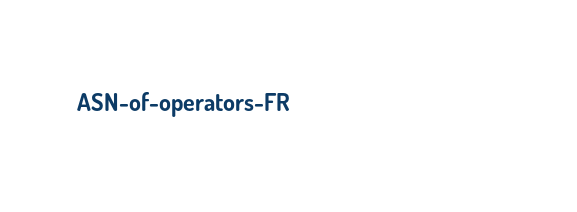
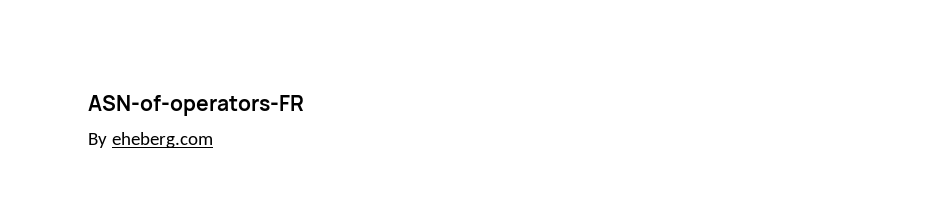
(290, 104) none -> [88,132,213,148] // By eheberg.com

